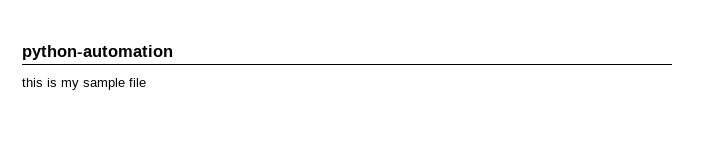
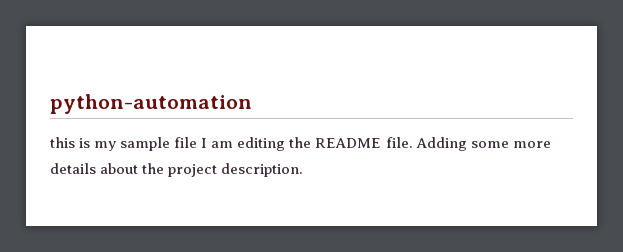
(146, 82) none -> [201,137,551,151] [50,163,304,177] I am editing the README file. Adding some more details about the project description.

